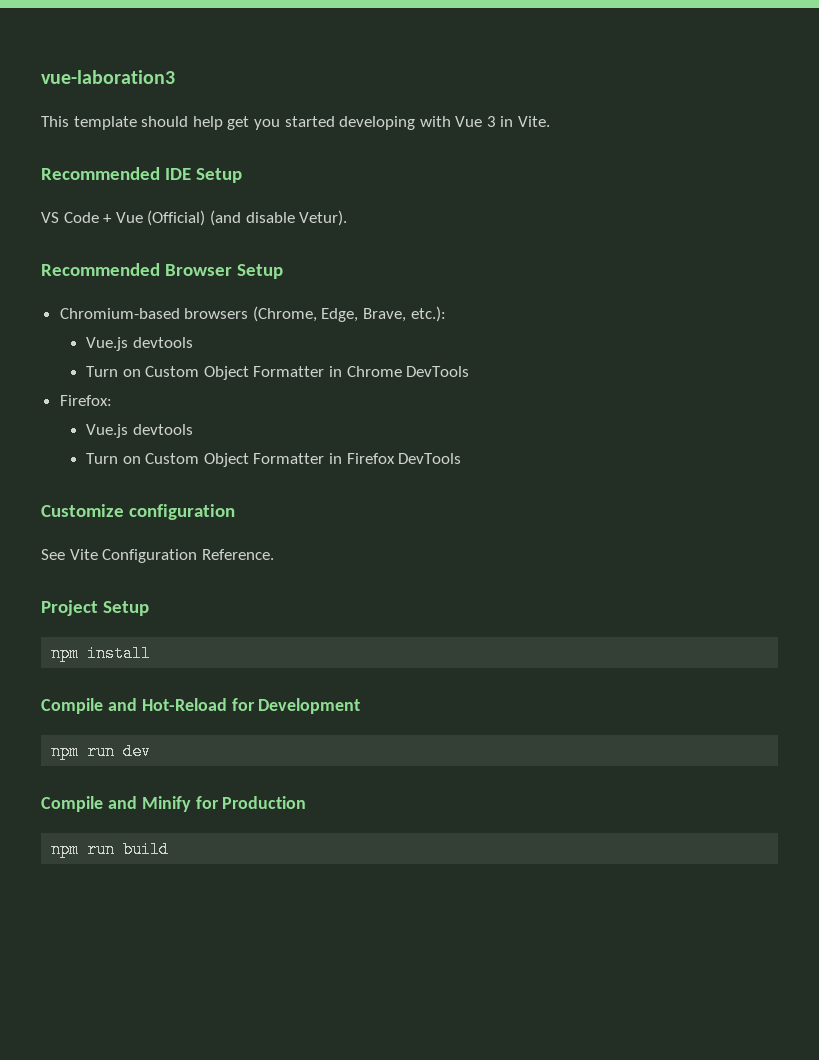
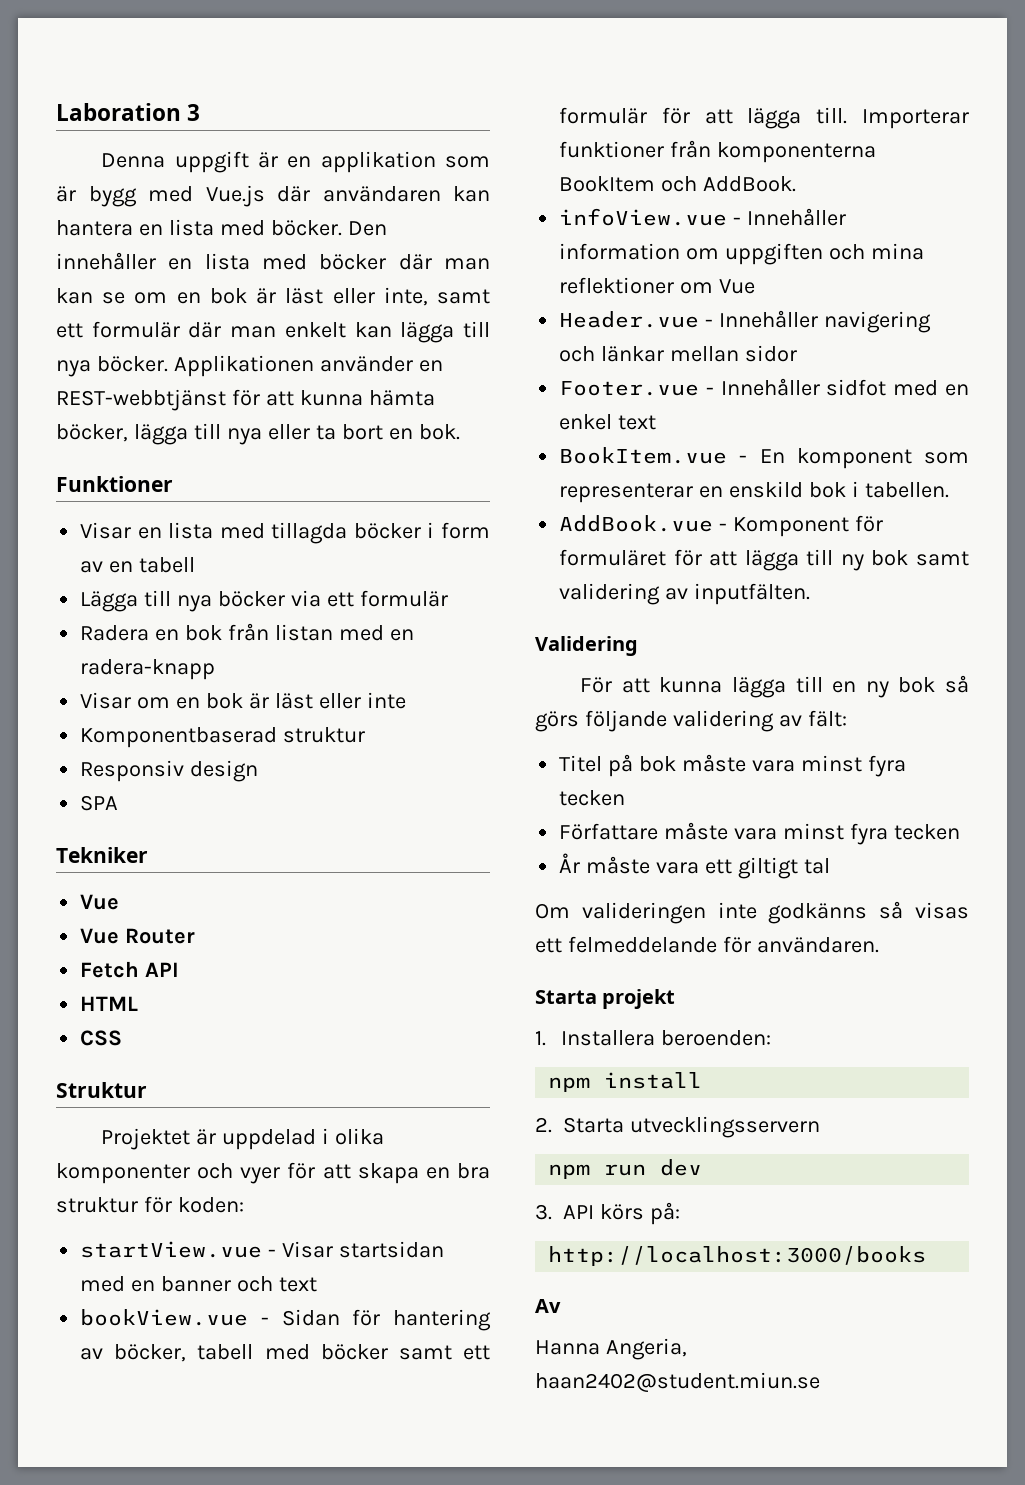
[41,70,175,84] [41,116,551,130] [41,167,242,183] [41,210,348,226] [41,263,283,279] [59,306,446,322] [86,337,193,351] [86,366,470,380] [59,395,112,406] [86,424,193,438] [86,453,462,467] [41,504,235,520] [41,549,274,563] [41,600,149,616] [51,645,152,662] [41,698,361,714] [51,743,152,760] [41,796,307,812] [51,841,170,858] vue-laboration3 // This template should help get you started developing with Vue 3 in Vite. // Recommended IDE Setup // VS Code + Vue (Official) (and disable Vetur). // Recommended Browser Setup // Chromium-based browsers (Chrome, Edge, Brave, etc.): // Vue.js devtools // Turn on Custom Object Formatter in Chrome DevTools // Firefox: // Vue.js devtools // Turn on Custom Object Formatter in Firefox DevTools // Customize configuration // See Vite Configuration Reference. // Project Setup // npm install // Compile and Hot-Reload for Development // npm run dev // Compile and Minify for Production // npm run build -> [56,103,201,121] [101,151,490,173] [56,185,490,207] [56,219,387,236] [56,252,490,270] [56,287,491,306] [56,321,491,343] [56,355,443,377] [56,389,435,411] [56,423,460,445] [56,476,173,492] [80,522,490,544] [80,557,196,573] [80,590,448,612] [80,623,414,641] [80,659,216,680] [80,692,406,709] [80,727,366,748] [80,760,259,782] [80,795,119,811] [56,847,148,863] [80,894,120,910] [80,928,196,944] [80,961,180,978] [80,996,139,1011] [80,1030,123,1046] [56,1082,147,1098] [101,1128,385,1150] [56,1162,491,1184] [56,1196,244,1213] [80,1241,445,1258] [80,1276,317,1292] [80,1309,491,1331] [80,1344,490,1362] [559,107,969,129] [559,140,877,163] [559,176,797,192] [559,208,847,226] [559,243,924,265] [559,277,756,294] [559,310,932,333] [559,345,798,362] [559,378,969,396] [559,414,657,430] [559,447,969,469] [559,481,949,503] [559,515,884,537] [559,549,969,571] [559,583,811,605] [535,636,638,656] [580,675,969,698] [535,710,847,732] [559,754,906,777] [559,790,626,806] [559,822,960,845] [559,853,830,879] [535,901,969,924] [535,936,879,953] [535,989,676,1009] [535,1030,772,1046] [548,1072,703,1092] [535,1116,820,1138] [548,1159,703,1179] [535,1202,680,1225] [548,1246,927,1266] [535,1299,561,1313] [535,1338,687,1360] [535,1372,820,1392] Laboration 3 // Denna uppgift är en applikation som är bygg med Vue.js där användaren kan hantera en lista med böcker. Den innehåller en lista med böcker där man kan se om en bok är läst eller inte, samt ett formulär där man enkelt kan lägga till nya böcker. Applikationen använder en REST-webbtjänst för att kunna hämta böcker, lägga till nya eller ta bort en bok. // Funktioner // Visar en lista med tillagda böcker i form av en tabell // Lägga till nya böcker via ett formulär // Radera en bok från listan med en radera-knapp // Visar om en bok är läst eller inte // Komponentbaserad struktur // Responsiv design // SPA // Tekniker // Vue // Vue Router // Fetch API // HTML // CSS // Struktur // Projektet är uppdelad i olika komponenter och vyer för att skapa en bra struktur för koden: // startView.vue - Visar startsidan med en banner och text // bookView.vue - Sidan för hantering av böcker, tabell med böcker samt ett formulär för att lägga till. Importerar funktioner från komponenterna BookItem och AddBook. // infoView.vue - Innehåller information om uppgiften och mina reflektioner om Vue // Header.vue - Innehåller navigering och länkar mellan sidor // Footer.vue - Innehåller sidfot med en enkel text // BookItem.vue - En komponent som representerar en enskild bok i tabellen. // AddBook.vue - Komponent för formuläret för att lägga till ny bok samt validering av inputfälten. // Validering // För att kunna lägga till en ny bok så görs följande validering av fält: // Titel på bok måste vara minst fyra tecken // Författare måste vara minst fyra tecken // År måste vara ett giltigt tal // Om valideringen inte godkänns så visas ett felmeddelande för användaren. // Starta projekt // 1. Installera beroenden: // npm install // 2. Starta utvecklingsservern // npm run dev // 3. API körs på: // http://localhost:3000/books // Av // Hanna Angeria, haan2402@student.miun.se

